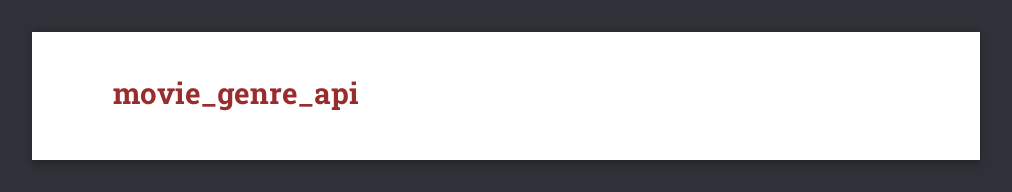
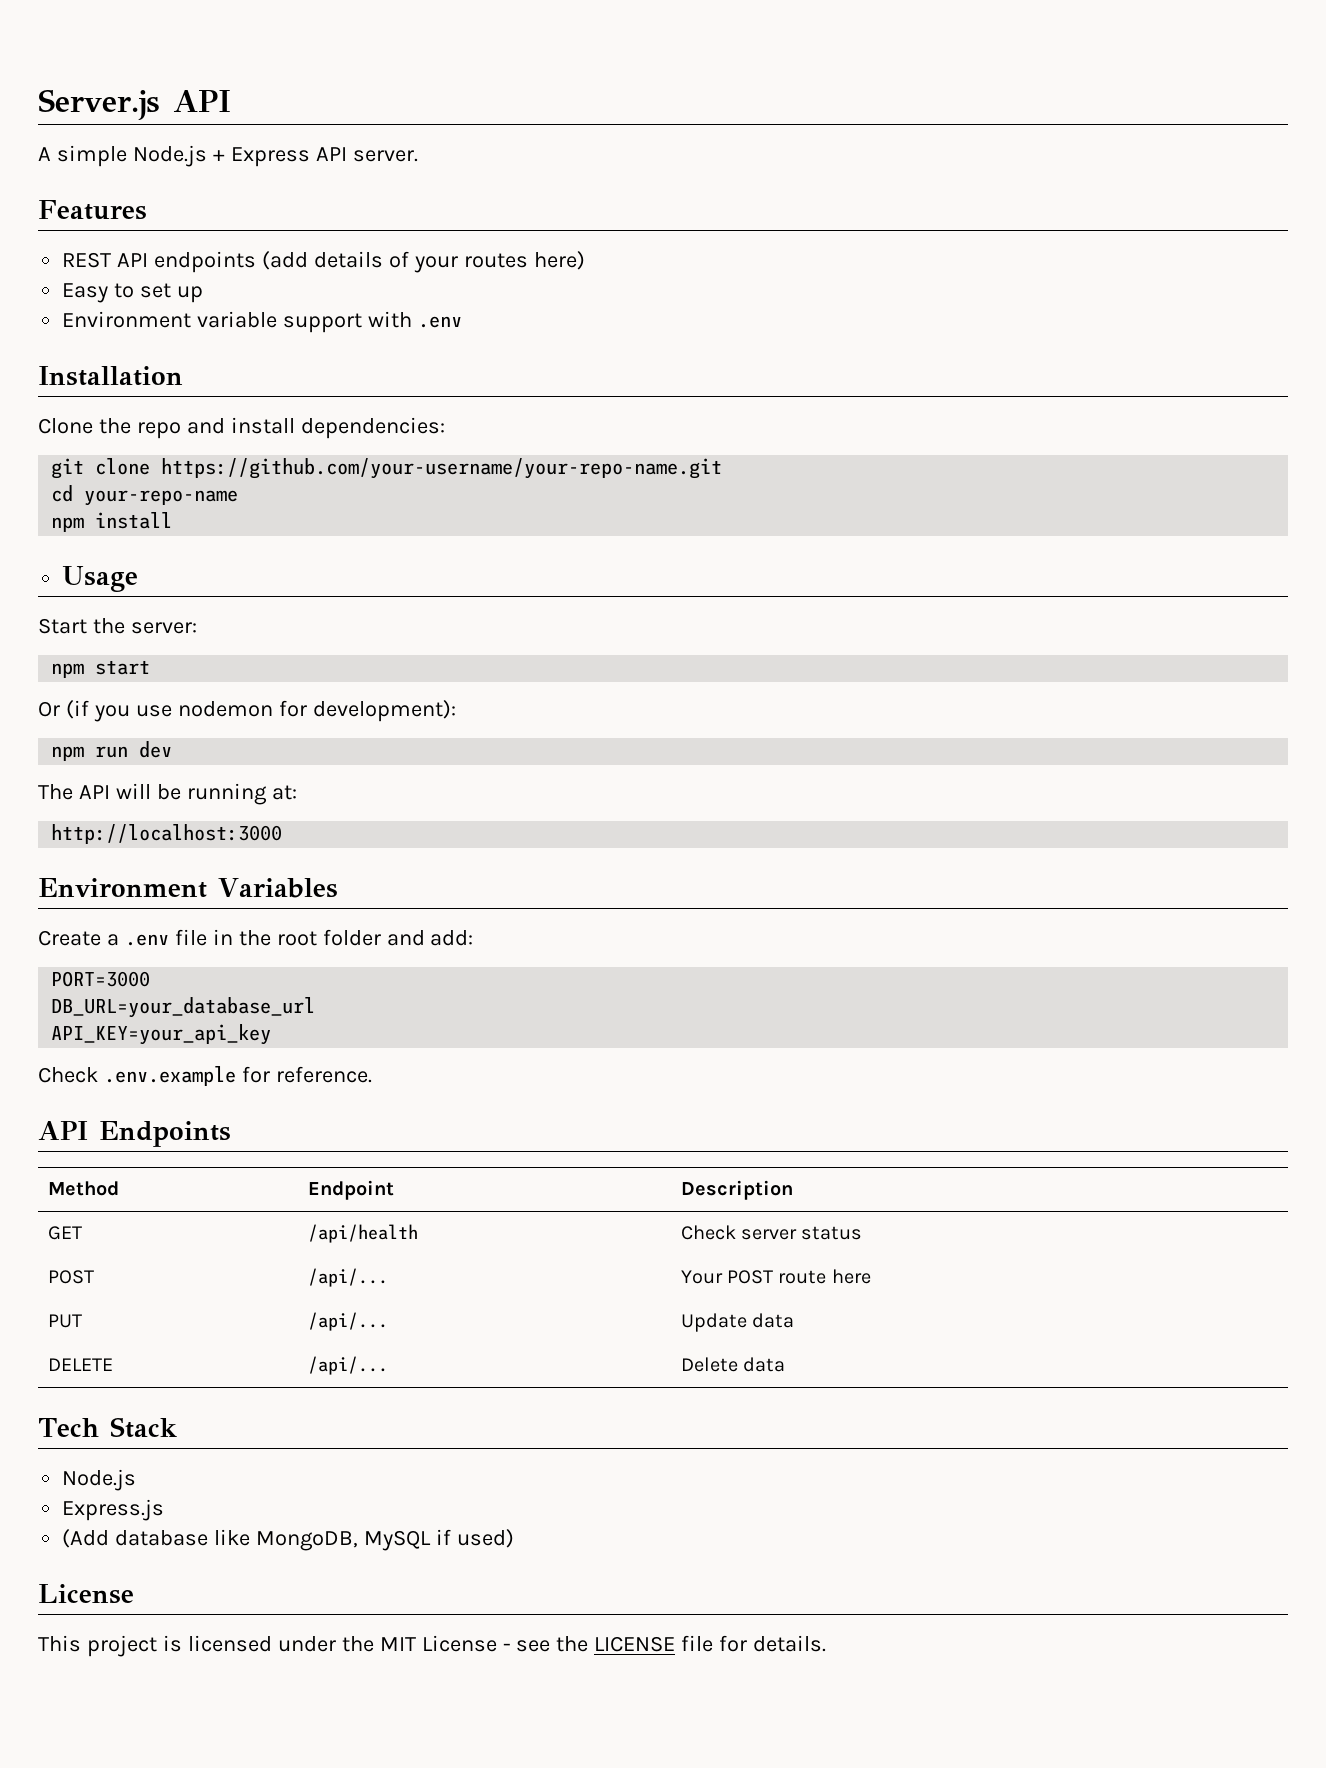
[113,81,359,111] movie_genre_api -> [38,89,231,120] [38,145,418,167] [38,200,147,220] [62,251,585,273] [62,283,204,303] [62,311,462,333] [38,366,183,386] [38,417,445,439] [51,458,723,479] [51,485,239,506] [51,512,173,532] [62,566,139,592] [38,618,197,634] [51,660,151,678] [38,700,456,722] [51,741,173,761] [38,783,297,805] [51,824,283,844] [38,878,338,898] [38,929,474,946] [51,971,151,987] [51,997,316,1018] [51,1024,272,1045] [38,1066,372,1086] [38,1121,231,1147] [47,1181,119,1196] [307,1180,394,1200] [680,1180,793,1200] [47,1226,82,1240] [307,1224,418,1243] [680,1225,863,1240] [47,1270,94,1284] [307,1268,388,1287] [680,1269,871,1284] [47,1314,82,1328] [307,1312,388,1331] [680,1313,794,1332] [47,1358,113,1371] [307,1356,388,1375] [680,1357,785,1372] [38,1417,177,1438] [62,1469,137,1491] [62,1499,165,1521] [62,1529,514,1551] [38,1584,134,1604] [38,1635,827,1657] Server.js API // A simple Node.js + Express API server. // Features // REST API endpoints (add details of your routes here) // Easy to set up // Environment variable support with .env // Installation // Clone the repo and install dependencies: // git clone https://github.com/your-username/your-repo-name.git // cd your-repo-name // npm install // Usage // Start the server: // npm start // Or (if you use nodemon for development): // npm run dev // The API will be running at: // http://localhost:3000 // Environment Variables // Create a .env file in the root folder and add: // PORT=3000 // DB_URL=your_database_url // API_KEY=your_api_key // Check .env.example for reference. // API Endpoints // Method | Endpoint | Description // GET | /api/health | Check server status // POST | /api/... | Your POST route here // PUT | /api/... | Update data // DELETE | /api/... | Delete data // Tech Stack // Node.js // Express.js // (Add database like MongoDB, MySQL if used) // License // This project is licensed under the MIT License - see the LICENSE file for details.

